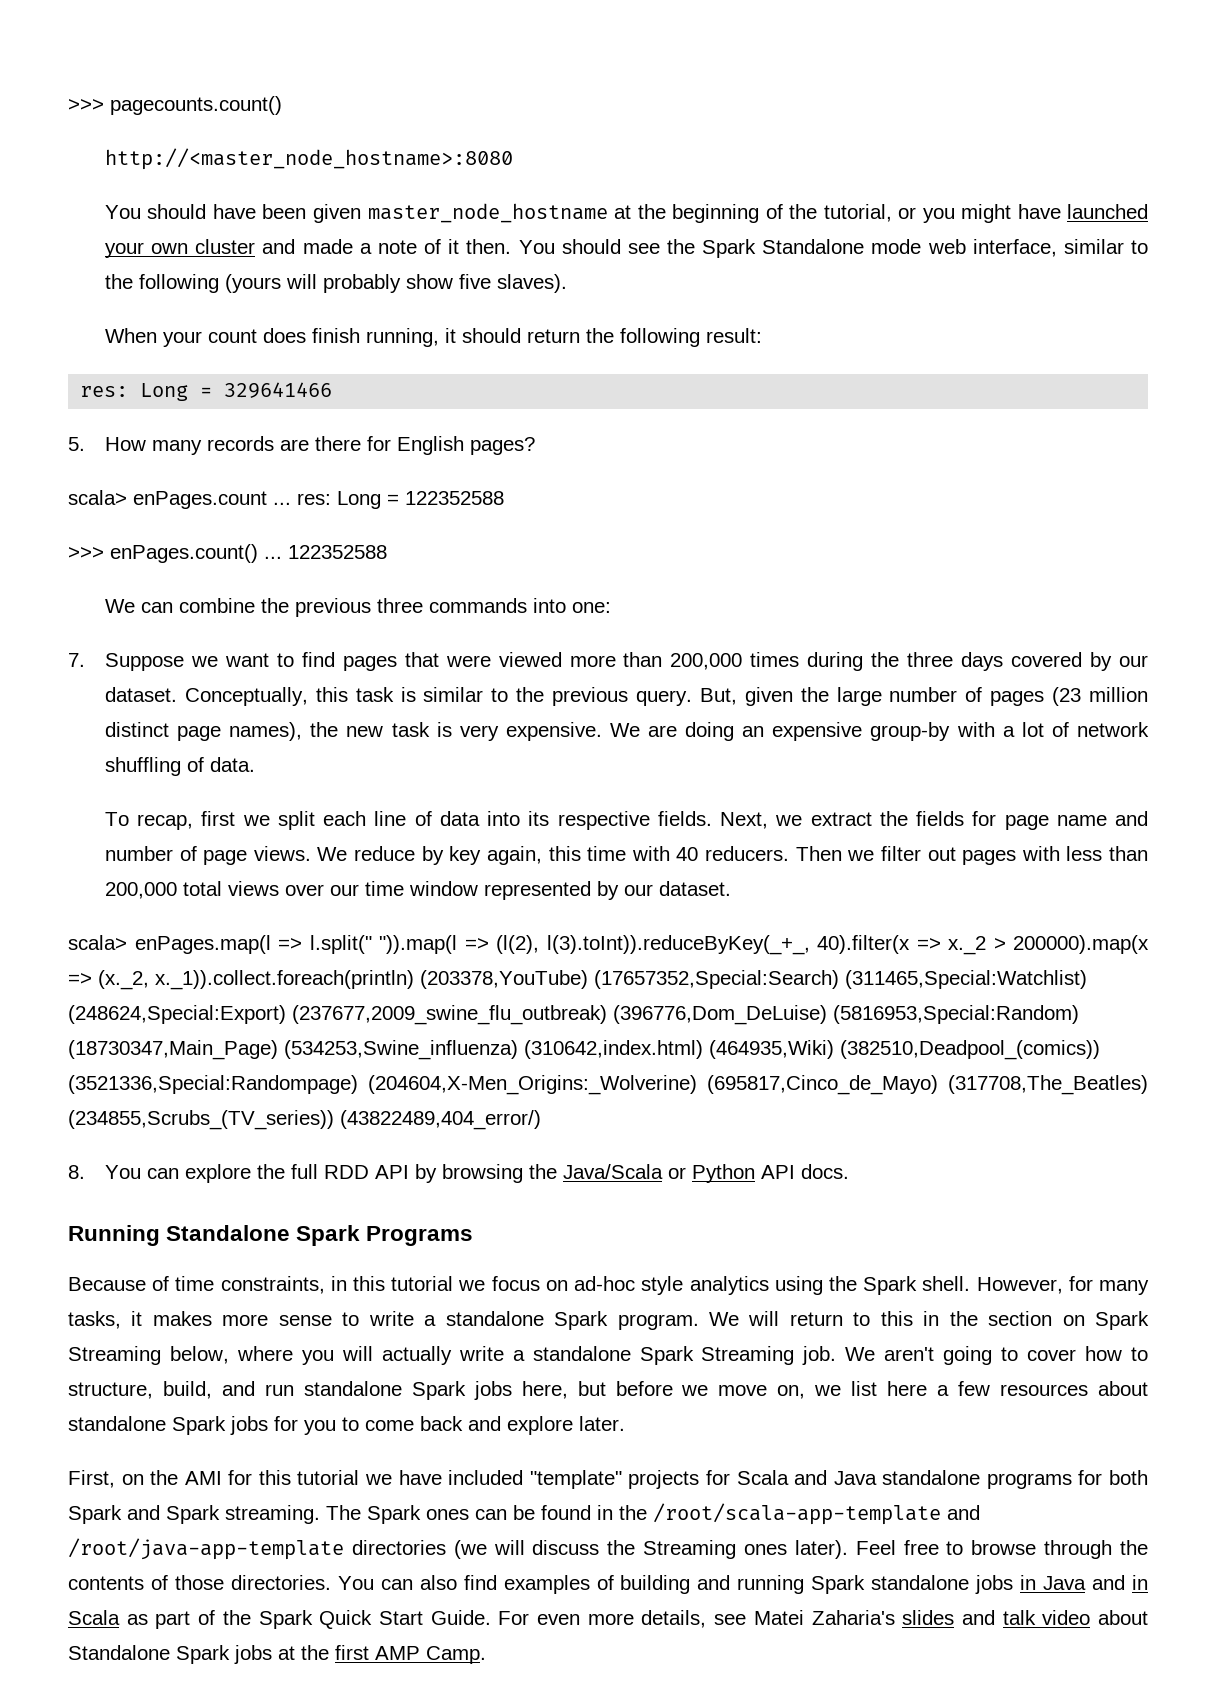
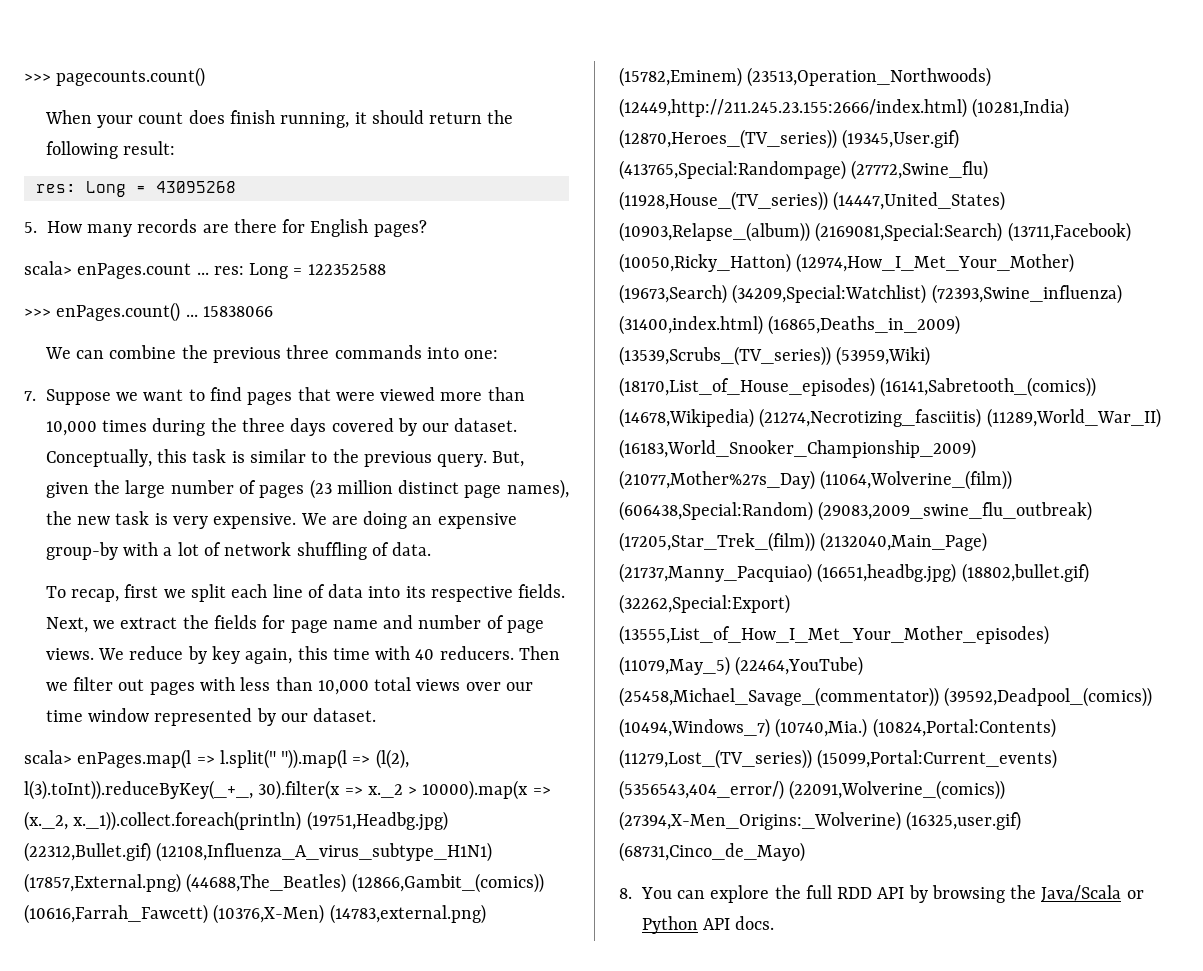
[104,148,513,170] [104,203,1148,223] [104,239,1148,258] [104,274,567,293] // http://<master_node_hostname>:8080 // You should have been given master_node_hostname at the beginning of the tutorial, or you might have launched your own cluster and made a note of it then. You should see the Spark Standalone mode web interface, similar to the following (yours will probably show five slaves). -> (206, 77) none
[224,382,333,398] 329641466 -> [155,181,236,193] 43095268
[288,545,387,559] 122352588 -> [202,306,273,317] 15838066
[670,653,743,670] 200,000 -> [45,421,97,436] 10,000
[104,882,177,899] 200,000 -> [317,680,369,695] 10,000
[817,935,910,954] 40).filter(x -> [258,780,341,800] 30).filter(x
[1013,935,1149,954] 200000).map(x -> [422,780,529,800] 10000).map(x
[420,970,1087,989] [68,1005,1079,1025] [68,1040,1100,1060] [68,1075,1148,1095] [68,1110,541,1130] (203378,YouTube) (17657352,Special:Search) (311465,Special:Watchlist) (248624,Special:Export) (237677,2009_swine_flu_outbreak) (396776,Dom_DeLuise) (5816953,Special:Random) (18730347,Main_Page) (534253,Swine_influenza) (310642,index.html) (464935,Wiki) (382510,Deadpool_(comics)) (3521336,Special:Randompage) (204604,X-Men_Origins:_Wolverine) (695817,Cinco_de_Mayo) (317708,The_Beatles) (234855,Scrubs_(TV_series)) (43822489,404_error/) -> [306,811,448,831] [24,842,493,862] [24,873,544,893] [24,904,486,924] [619,67,992,87] [619,98,1070,118] [619,129,960,149] [619,160,989,180] [619,191,1006,211] [619,222,1131,242] [619,253,1075,273] [619,284,1122,304] [619,315,961,335] [619,346,931,366] [619,377,1097,397] [619,408,1161,428] [619,439,976,459] [619,470,1013,490] [619,501,1093,521] [619,532,988,552] [619,563,1089,583] [619,594,790,614] [619,625,1049,645] [619,656,864,676] [619,687,1153,707] [619,718,1056,738] [619,749,1058,769] [619,780,1006,800] [619,811,1022,831] [619,842,805,862] (19751,Headbg.jpg) (22312,Bullet.gif) (12108,Influenza_A_virus_subtype_H1N1) (17857,External.png) (44688,The_Beatles) (12866,Gambit_(comics)) (10616,Farrah_Fawcett) (10376,X-Men) (14783,external.png) (15782,Eminem) (23513,Operation_Northwoods) (12449,http://211.245.23.155:2666/index.html) (10281,India) (12870,Heroes_(TV_series)) (19345,User.gif) (413765,Special:Randompage) (27772,Swine_flu) (11928,House_(TV_series)) (14447,United_States) (10903,Relapse_(album)) (2169081,Special:Search) (13711,Facebook) (10050,Ricky_Hatton) (12974,How_I_Met_Your_Mother) (19673,Search) (34209,Special:Watchlist) (72393,Swine_influenza) (31400,index.html) (16865,Deaths_in_2009) (13539,Scrubs_(TV_series)) (53959,Wiki) (18170,List_of_House_episodes) (16141,Sabretooth_(comics)) (14678,Wikipedia) (21274,Necrotizing_fasciitis) (11289,World_War_II) (16183,World_Snooker_Championship_2009) (21077,Mother%27s_Day) (11064,Wolverine_(film)) (606438,Special:Random) (29083,2009_swine_flu_outbreak) (17205,Star_Trek_(film)) (2132040,Main_Page) (21737,Manny_Pacquiao) (16651,headbg.jpg) (18802,bullet.gif) (32262,Special:Export) (13555,List_of_How_I_Met_Your_Mother_episodes) (11079,May_5) (22464,YouTube) (25458,Michael_Savage_(commentator)) (39592,Deadpool_(comics)) (10494,Windows_7) (10740,Mia.) (10824,Portal:Contents) (11279,Lost_(TV_series)) (15099,Portal:Current_events) (5356543,404_error/) (22091,Wolverine_(comics)) (27394,X-Men_Origins:_Wolverine) (16325,user.gif) (68731,Cinco_de_Mayo)
[68,1225,474,1246] [68,1276,1149,1295] [68,1311,1150,1330] [68,1346,1148,1365] [68,1381,1148,1400] [68,1416,625,1435] [68,1470,1148,1489] [68,1503,980,1525] [68,1538,1149,1560] [68,1575,1148,1594] [68,1610,1149,1629] [68,1645,486,1664] // Running Standalone Spark Programs // Because of time constraints, in this tutorial we focus on ad-hoc style analytics using the Spark shell. However, for many tasks, it makes more sense to write a standalone Spark program. We will return to this in the section on Spark Streaming below, where you will actually write a standalone Spark Streaming job. We aren't going to cover how to structure, build, and run standalone Spark jobs here, but before we move on, we list here a few resources about standalone Spark jobs for you to come back and explore later. // First, on the AMI for this tutorial we have included "template" projects for Scala and Java standalone programs for both Spark and Spark streaming. The Spark ones can be found in the /root/scala-app-template and /root/java-app-template directories (we will discuss the Streaming ones later). Feel free to browse through the contents of those directories. You can also find examples of building and running Spark standalone jobs in Java and in Scala as part of the Spark Quick Start Guide. For even more details, see Matei Zaharia's slides and talk video about Standalone Spark jobs at the first AMP Camp. -> (775, 923) none

